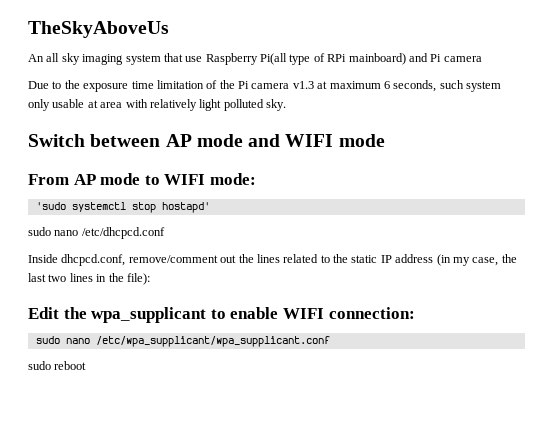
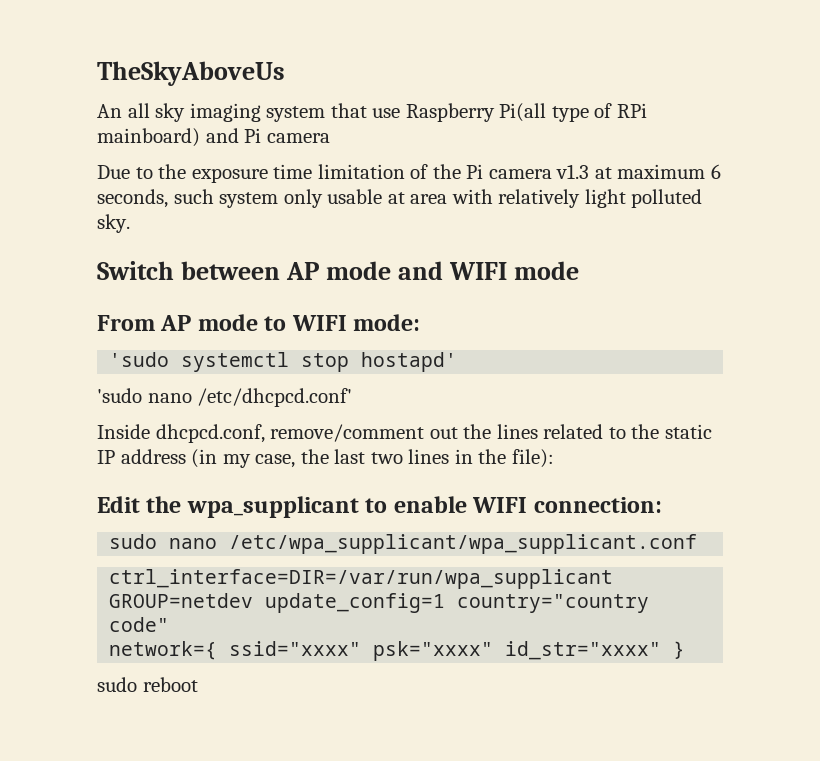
[28,227,165,239] sudo nano /etc/dhcpcd.conf -> [97,388,353,407] 'sudo nano /etc/dhcpcd.conf'
(330, 341) none -> [109,569,614,589] [109,593,650,613] [109,617,170,632] [109,641,686,661] // ctrl_interface=DIR=/var/run/wpa_supplicant GROUP=netdev update_config=1 country="country code" // network={ ssid="xxxx" psk="xxxx" id_str="xxxx" }

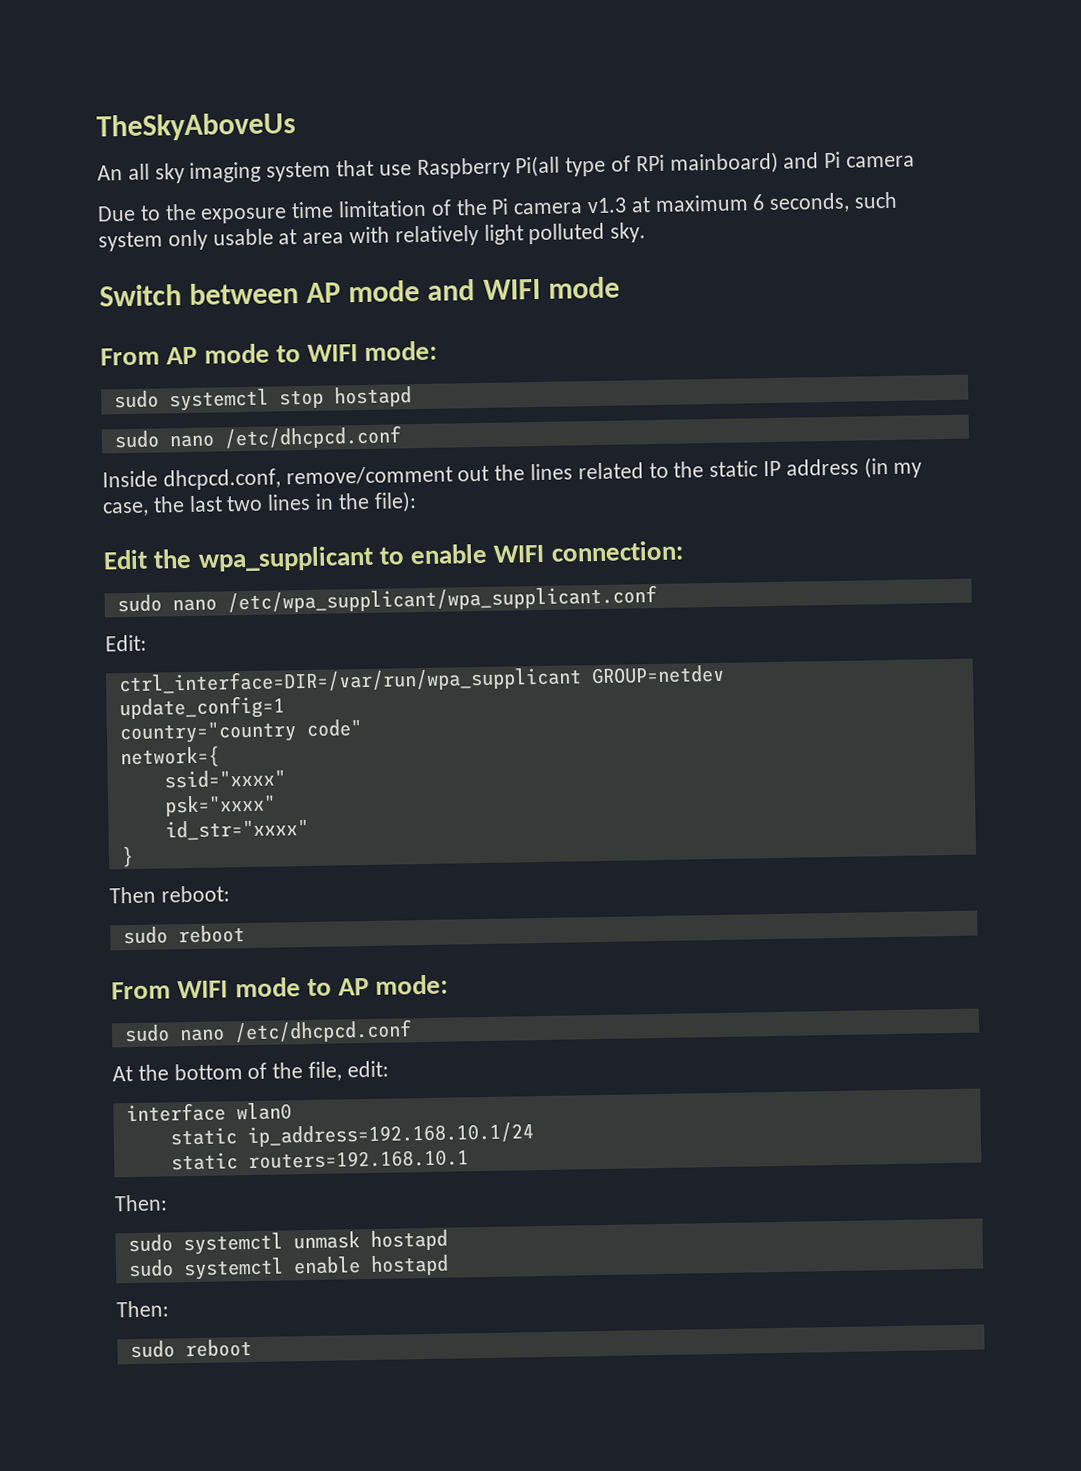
[109,352,170,367] 'sudo -> [113,390,159,409] sudo
[361,352,458,372] [97,388,353,407] hostapd' // 'sudo nano /etc/dhcpcd.conf' -> [333,386,412,408] [113,425,402,450] hostapd // sudo nano /etc/dhcpcd.conf
(698, 544) none -> [105,634,147,652] // Edit:
(254, 600) none -> (725, 674) //
(446, 603) none -> (285, 708) //
(218, 650) none -> (220, 757) //
(362, 648) none -> (286, 779) //
(494, 651) none -> (276, 805) //
(662, 650) none -> (309, 829) //
[97,677,198,692] // sudo reboot -> [109,885,230,904] [122,925,245,945] [111,974,449,1000] [123,1019,412,1044] [112,1060,389,1082] [125,1102,292,1123] [169,1122,534,1148] [170,1149,469,1171] [114,1194,168,1212] [127,1229,448,1256] [127,1254,449,1281] [116,1300,169,1318] [129,1339,252,1359] // Then reboot: // sudo reboot // From WIFI mode to AP mode: // sudo nano /etc/dhcpcd.conf // At the bottom of the file, edit: // interface wlan0 // static ip_address=192.168.10.1/24 // static routers=192.168.10.1 // Then: // sudo systemctl unmask hostapd // sudo systemctl enable hostapd // Then: // sudo reboot

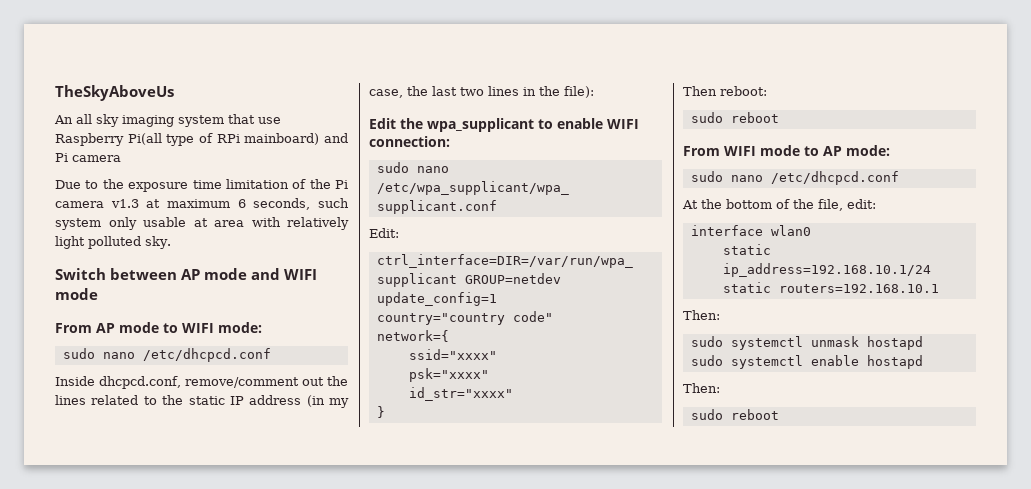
[113,386,412,412] // sudo systemctl stop hostapd -> (262, 327) none

